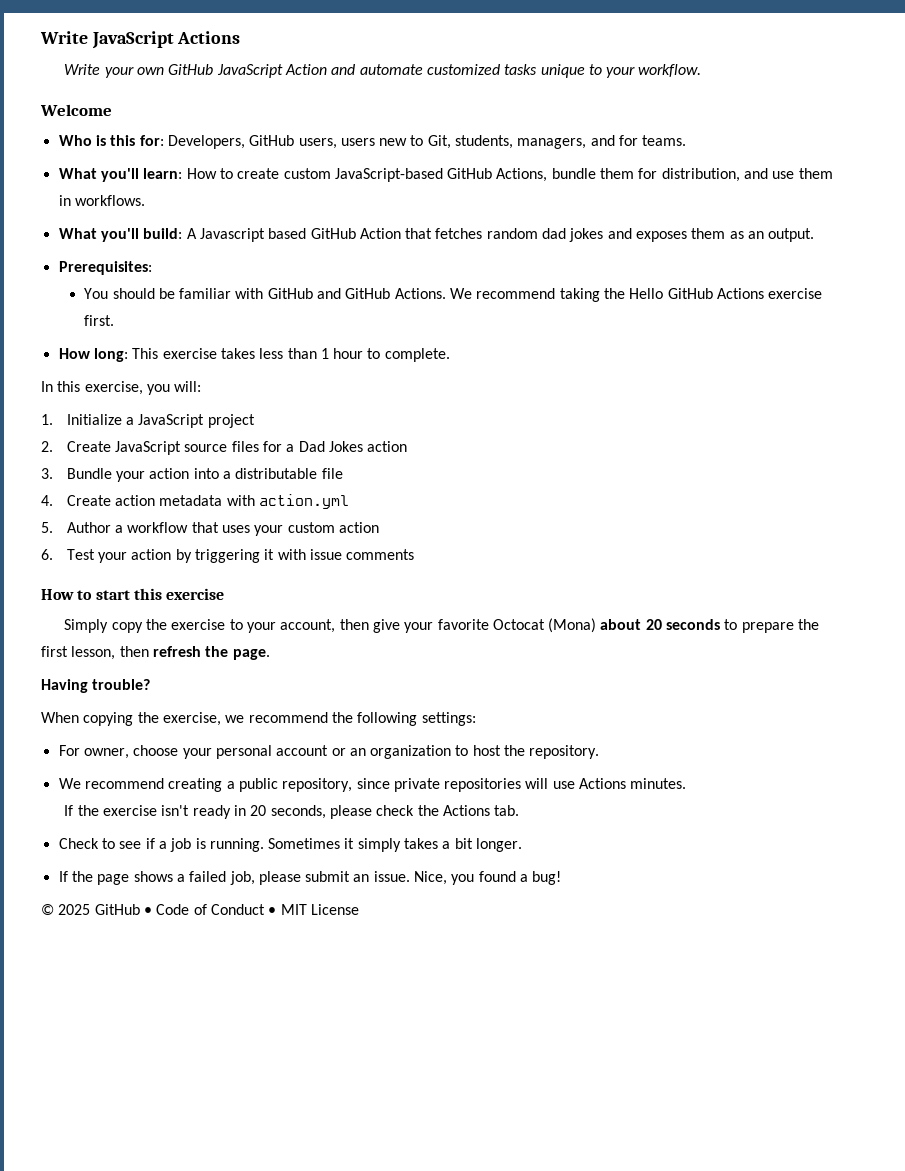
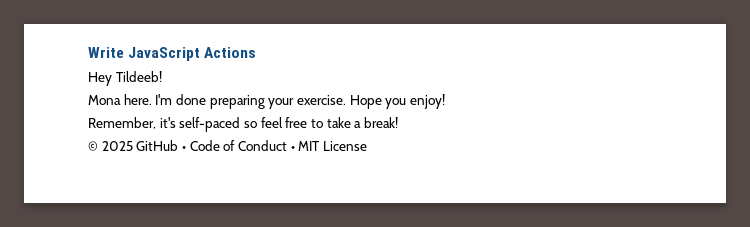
[64,64,702,78] [40,104,112,116] [58,135,687,149] [58,168,833,182] [58,195,145,206] [58,228,815,242] [58,261,152,275] [84,288,823,302] [84,315,115,326] [58,348,450,362] [41,381,202,395] [41,414,255,428] [41,441,408,455] [41,468,343,482] [41,494,349,509] [41,522,379,536] [41,549,415,563] [41,588,225,600] [64,618,820,633] [41,646,270,660] [41,679,151,693] [41,712,476,726] [58,745,600,759] [58,778,687,792] [64,805,520,819] [58,838,523,852] [58,871,562,885] Write your own GitHub JavaScript Action and automate customized tasks unique to your workflow. // Welcome // Who is this for: Developers, GitHub users, users new to Git, students, managers, and for teams. // What you'll learn: How to create custom JavaScript-based GitHub Actions, bundle them for distribution, and use them in workflows. // What you'll build: A Javascript based GitHub Action that fetches random dad jokes and exposes them as an output. // Prerequisites: // You should be familiar with GitHub and GitHub Actions. We recommend taking the Hello GitHub Actions exercise first. // How long: This exercise takes less than 1 hour to complete. // In this exercise, you will: // 1. Initialize a JavaScript project // 2. Create JavaScript source files for a Dad Jokes action // 3. Bundle your action into a distributable file // 4. Create action metadata with action.yml // 5. Author a workflow that uses your custom action // 6. Test your action by triggering it with issue comments // How to start this exercise // Simply copy the exercise to your account, then give your favorite Octocat (Mona) about 20 seconds to prepare the first lesson, then refresh the page. // Having trouble? // When copying the exercise, we recommend the following settings: // For owner, choose your personal account or an organization to host the repository. // We recommend creating a public repository, since private repositories will use Actions minutes. // If the exercise isn't ready in 20 seconds, please check the Actions tab. // Check to see if a job is running. Sometimes it simply takes a bit longer. // If the page shows a failed job, please submit an issue. Nice, you found a bug! -> [88,71,162,86] [88,94,445,109] [88,117,398,132] Hey Tildeeb! // Mona here. I'm done preparing your exercise. Hope you enjoy! // Remember, it's self-paced so feel free to take a break!

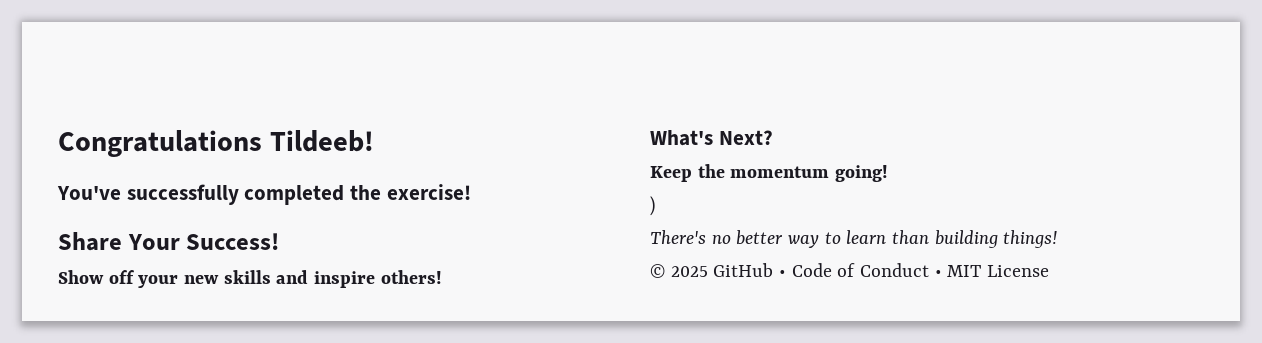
[88,47,257,61] [88,71,162,86] [88,94,445,109] [88,117,398,132] Write JavaScript Actions // Hey Tildeeb! // Mona here. I'm done preparing your exercise. Hope you enjoy! // Remember, it's self-paced so feel free to take a break! -> [58,130,374,157] [57,184,471,205] [58,232,280,251] [58,270,442,288] [650,130,773,146] [650,164,889,182] [650,196,655,216] [650,230,1058,248] Congratulations Tildeeb! // You've successfully completed the exercise! // Share Your Success! // Show off your new skills and inspire others! // What's Next? // Keep the momentum going! // ) // There's no better way to learn than building things!

